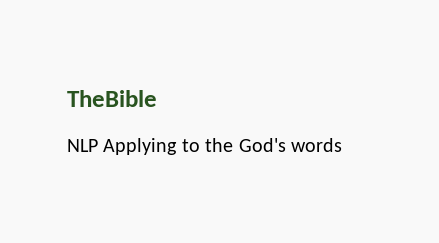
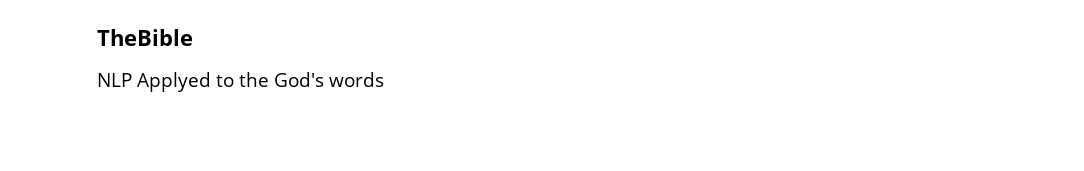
[103,138,178,155] Applying -> [137,72,211,92] Applyed

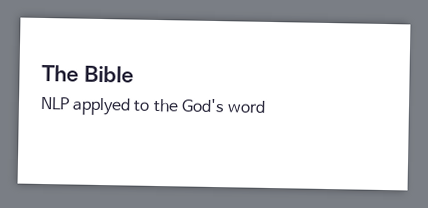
[97,29,193,46] TheBible -> [41,64,134,83] The Bible
[137,72,211,92] Applyed -> [72,97,132,116] applyed
[329,72,384,87] words -> [226,100,266,113] word

